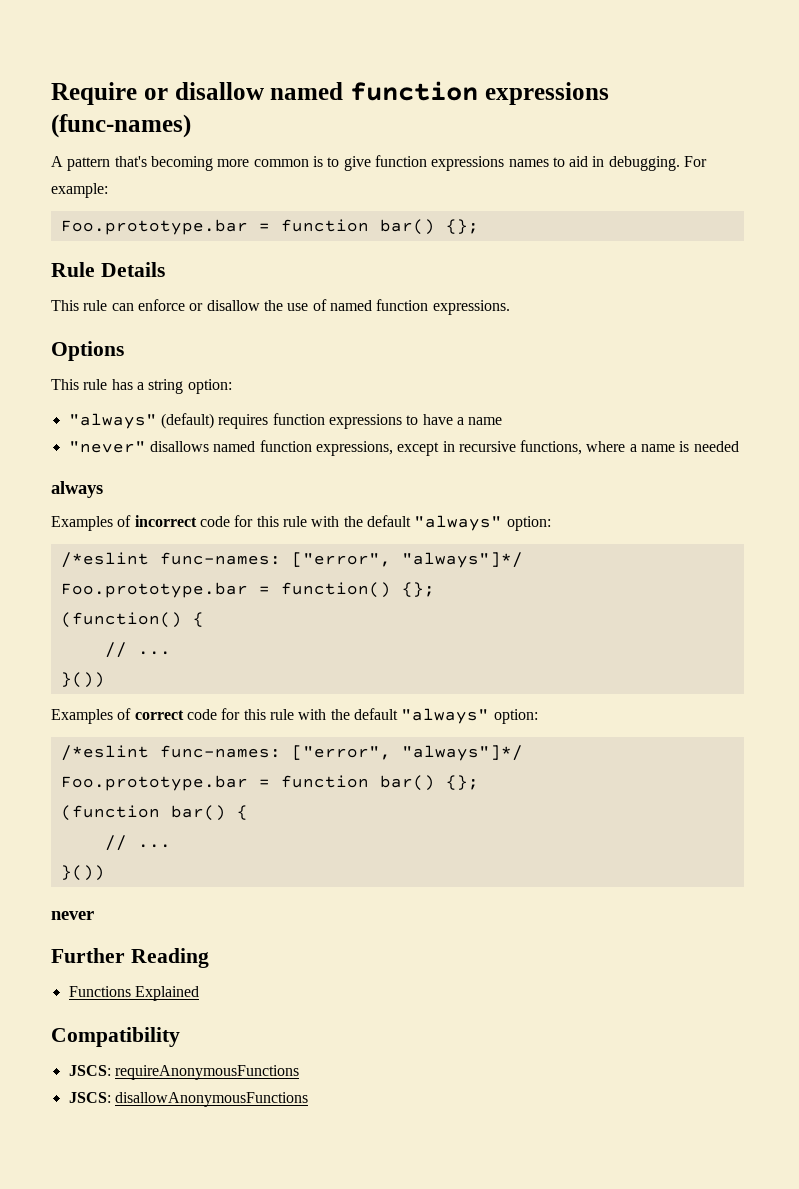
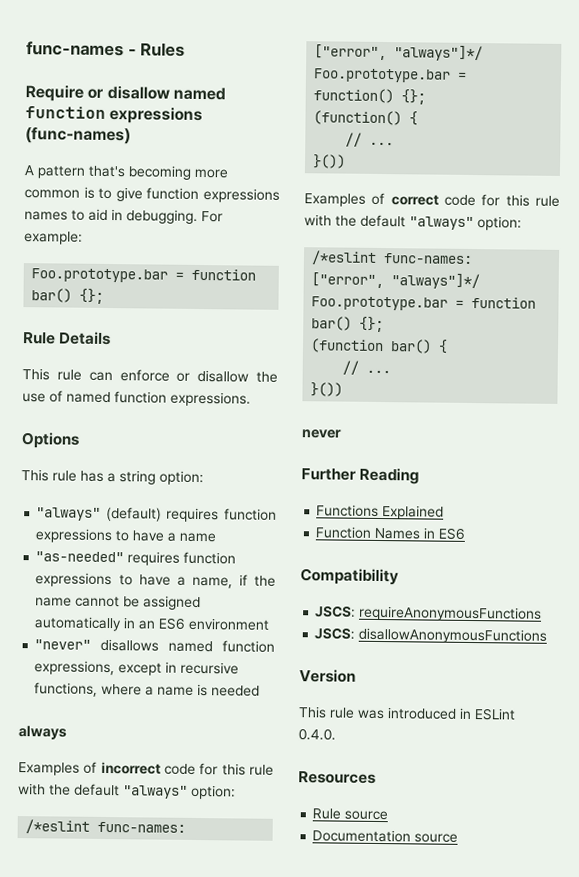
(51, 93) none -> [26,41,186,57] func-names - Rules //
(503, 421) none -> [35,551,237,566] [35,572,276,589] [35,595,202,611] [34,616,271,632] // "as-needed" requires function expressions to have a name, if the name cannot be assigned automatically in an ES6 environment
(199, 993) none -> [315,526,467,540] // Function Names in ES6
(308, 1099) none -> [299,669,356,683] [298,706,516,721] [298,728,336,741] [298,771,376,784] [312,808,389,821] [312,829,459,843] // Version // This rule was introduced in ESLint 0.4.0. // Resources // Rule source // Documentation source

